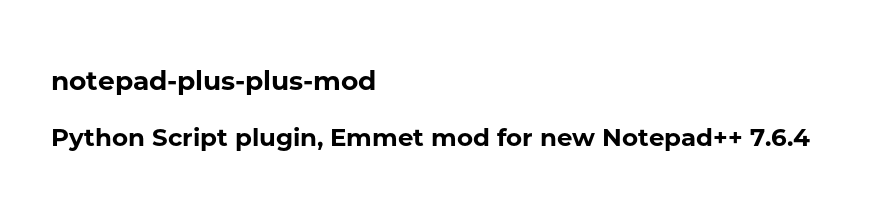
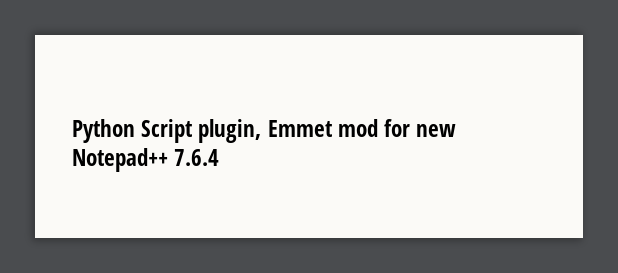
[51,70,376,95] notepad-plus-plus-mod // -> (72, 131) none

